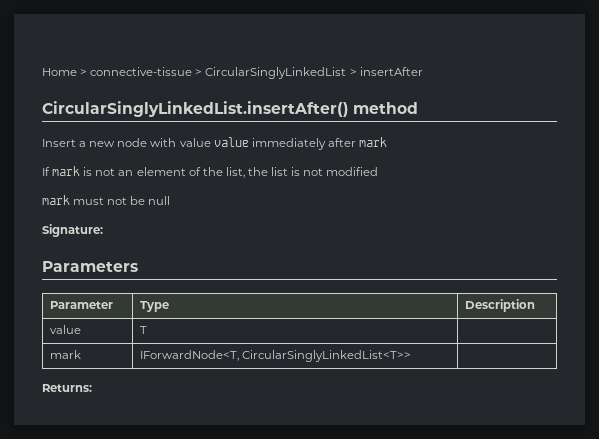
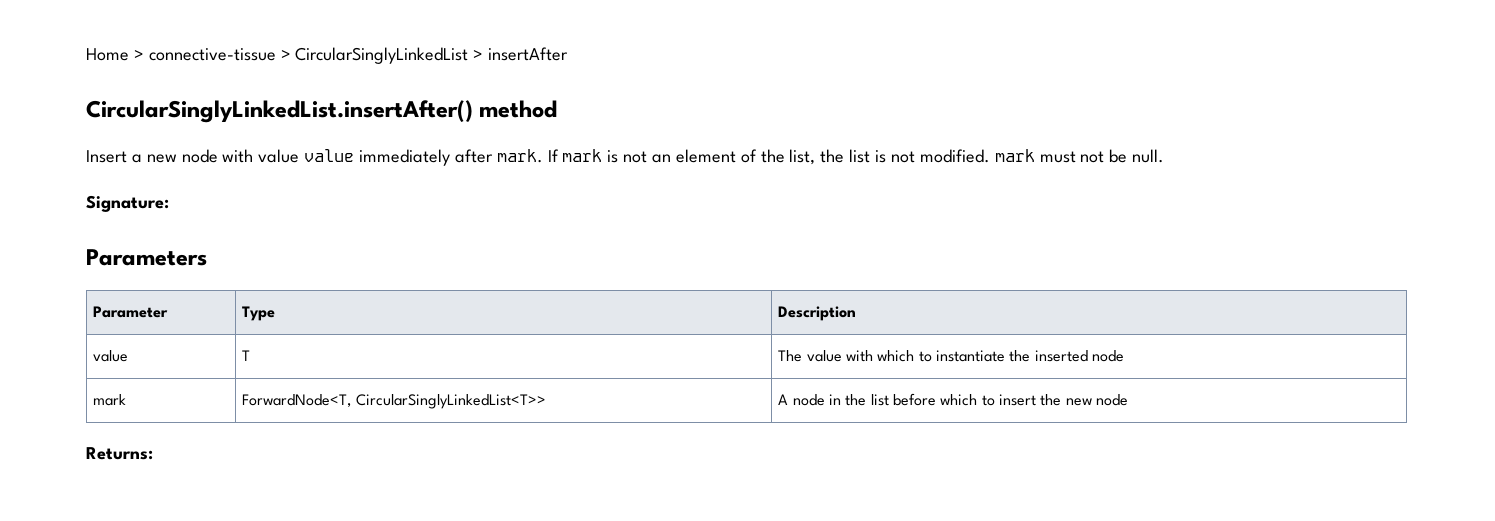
[358,137,387,147] mark // -> [496,149,543,163] mark.
[326,167,379,176] modified // -> [919,149,990,163] modified.
[148,196,171,205] null -> [1132,149,1165,163] null.
(148, 330) none -> [778,350,1124,362] The value with which to instantiate the inserted node
[140,350,240,361] IForwardNode<T, -> [242,394,352,407] ForwardNode<T,
(412, 356) none -> [778,393,1128,406] A node in the list before which to insert the new node

